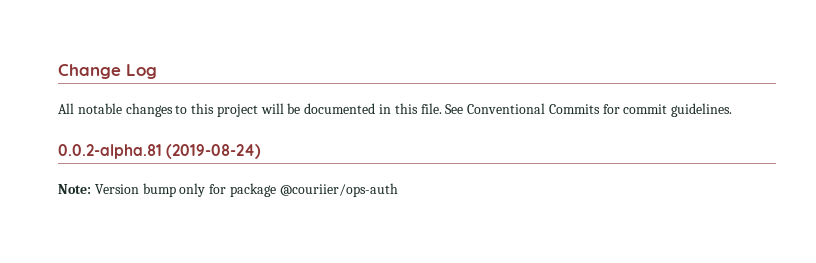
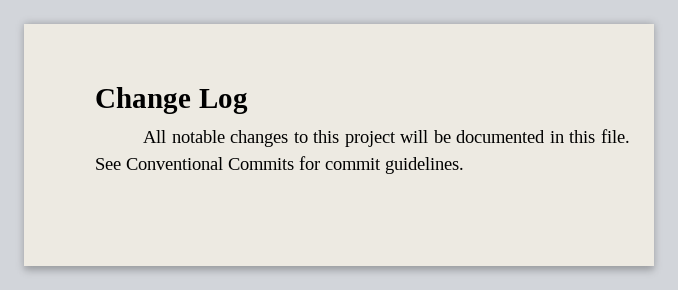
[58,144,262,159] [58,183,398,197] // 0.0.2-alpha.81 (2019-08-24) // Note: Version bump only for package @couriier/ops-auth -> (464, 165) none

